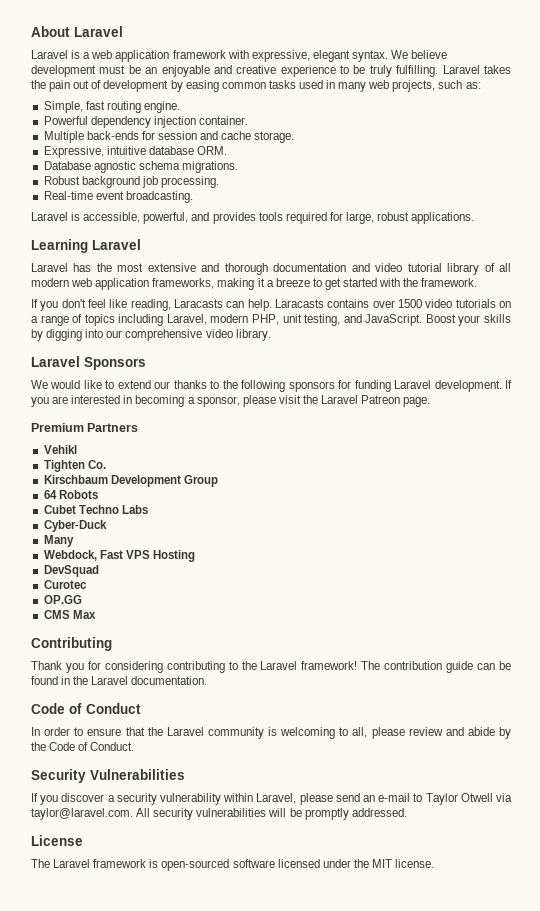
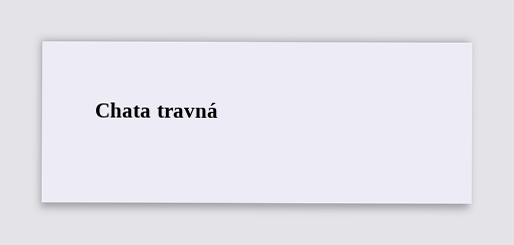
[31,26,123,37] [31,50,448,62] [31,65,511,77] [31,80,481,92] [43,101,180,113] [43,116,248,128] [43,131,295,143] [43,146,227,158] [43,161,238,173] [43,176,219,188] [43,191,193,203] [31,212,475,224] [31,239,141,253] [31,263,511,275] [31,278,478,290] [31,299,511,311] [31,314,511,326] [31,329,271,341] [31,356,146,370] [31,380,512,392] [31,395,431,407] [31,423,139,432] [43,445,77,454] [43,460,106,472] [43,475,218,487] [43,490,98,499] [43,505,148,514] [43,520,107,532] [43,535,74,547] [43,550,195,562] [43,565,99,577] [43,580,87,589] [43,595,82,604] [43,610,96,619] [31,637,112,651] [31,661,511,673] [31,676,208,685] [31,703,141,714] [31,727,511,739] [31,742,135,751] [31,769,185,783] [31,793,512,805] [31,808,407,820] [31,835,83,846] [31,859,435,871] About Laravel // Laravel is a web application framework with expressive, elegant syntax. We believe development must be an enjoyable and creative experience to be truly fulfilling. Laravel takes the pain out of development by easing common tasks used in many web projects, such as: // Simple, fast routing engine. // Powerful dependency injection container. // Multiple back-ends for session and cache storage. // Expressive, intuitive database ORM. // Database agnostic schema migrations. // Robust background job processing. // Real-time event broadcasting. // Laravel is accessible, powerful, and provides tools required for large, robust applications. // Learning Laravel // Laravel has the most extensive and thorough documentation and video tutorial library of all modern web application frameworks, making it a breeze to get started with the framework. // If you don't feel like reading, Laracasts can help. Laracasts contains over 1500 video tutorials on a range of topics including Laravel, modern PHP, unit testing, and JavaScript. Boost your skills by digging into our comprehensive video library. // Laravel Sponsors // We would like to extend our thanks to the following sponsors for funding Laravel development. If you are interested in becoming a sponsor, please visit the Laravel Patreon page. // Premium Partners // Vehikl // Tighten Co. // Kirschbaum Development Group // 64 Robots // Cubet Techno Labs // Cyber-Duck // Many // Webdock, Fast VPS Hosting // DevSquad // Curotec // OP.GG // CMS Max // Contributing // Thank you for considering contributing to the Laravel framework! The contribution guide can be found in the Laravel documentation. // Code of Conduct // In order to ensure that the Laravel community is welcoming to all, please review and abide by the Code of Conduct. // Security Vulnerabilities // If you discover a security vulnerability within Laravel, please send an e-mail to Taylor Otwell via taylor@laravel.com. All security vulnerabilities will be promptly addressed. // License // The Laravel framework is open-sourced software licensed under the MIT license. -> [95,102,219,118] Chata travná

